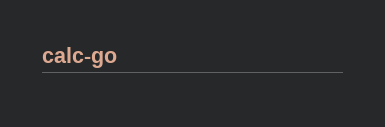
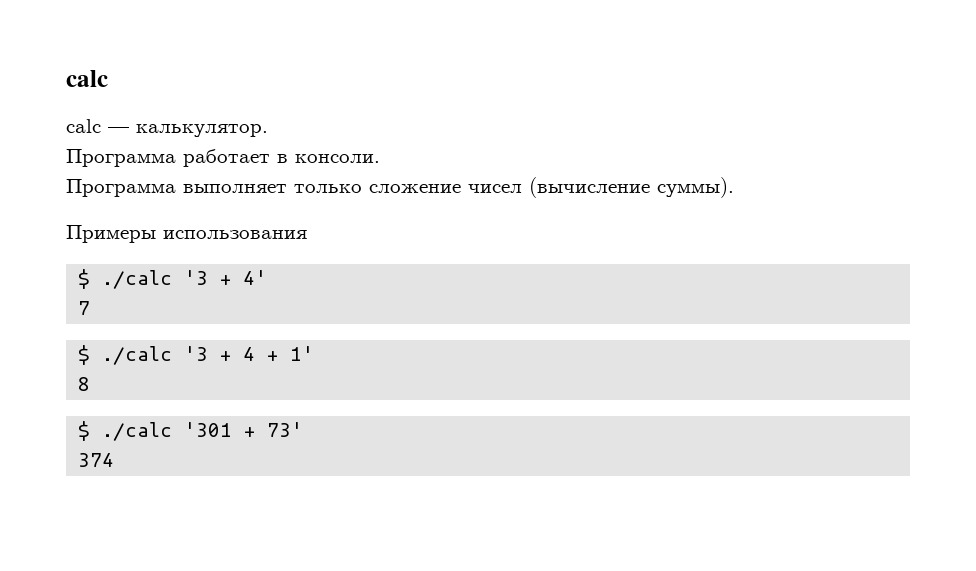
[42,47,117,68] calc-go -> [66,70,108,87] [66,119,268,137] [66,149,380,167] [66,177,734,198] [66,225,307,243] [78,269,268,289] [78,301,91,315] [78,345,315,365] [78,377,91,391] [78,421,304,441] [78,453,115,467] calc // calc — калькулятор. // Программа работает в консоли. // Программа выполняет только сложение чисел (вычисление суммы). // Примеры использования // $ ./calc '3 + 4' // 7 // $ ./calc '3 + 4 + 1' // 8 // $ ./calc '301 + 73' // 374

